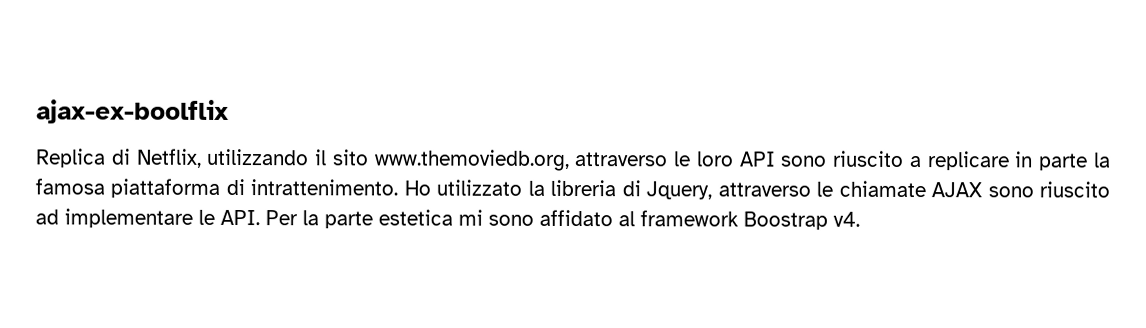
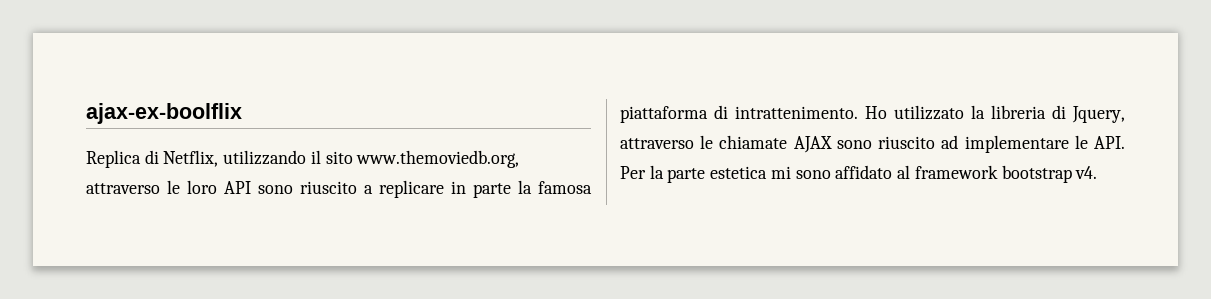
[743,211,828,230] Boostrap -> [1001,165,1072,183] bootstrap

